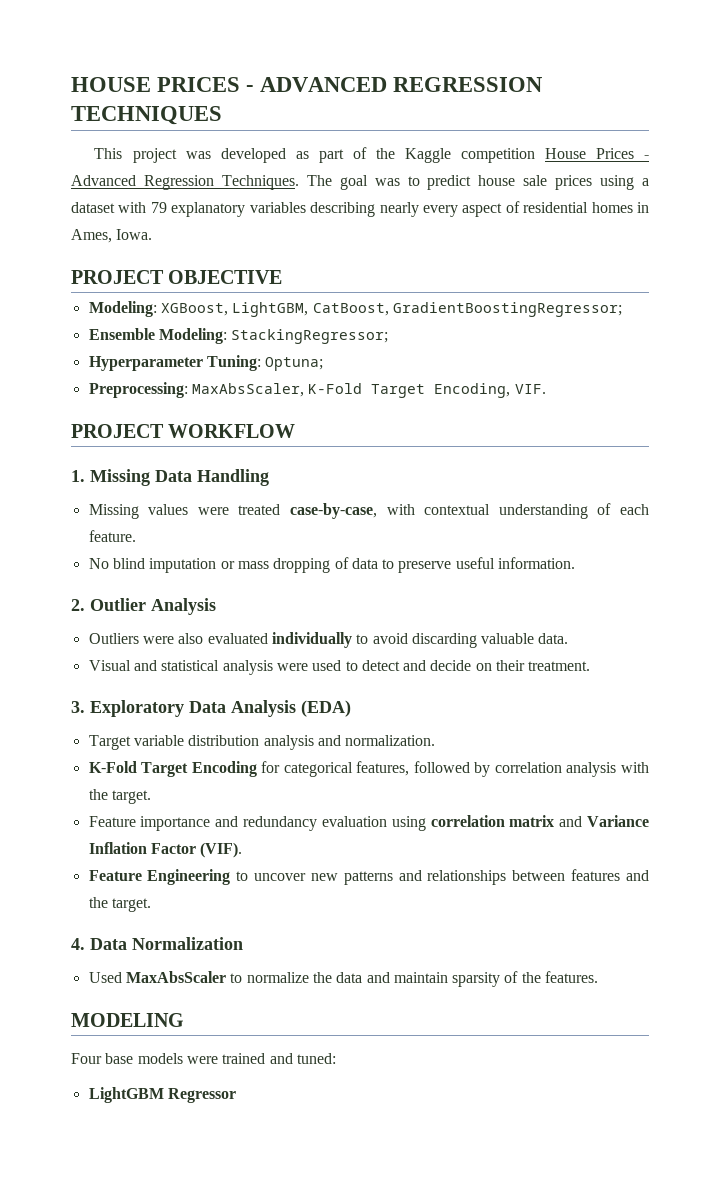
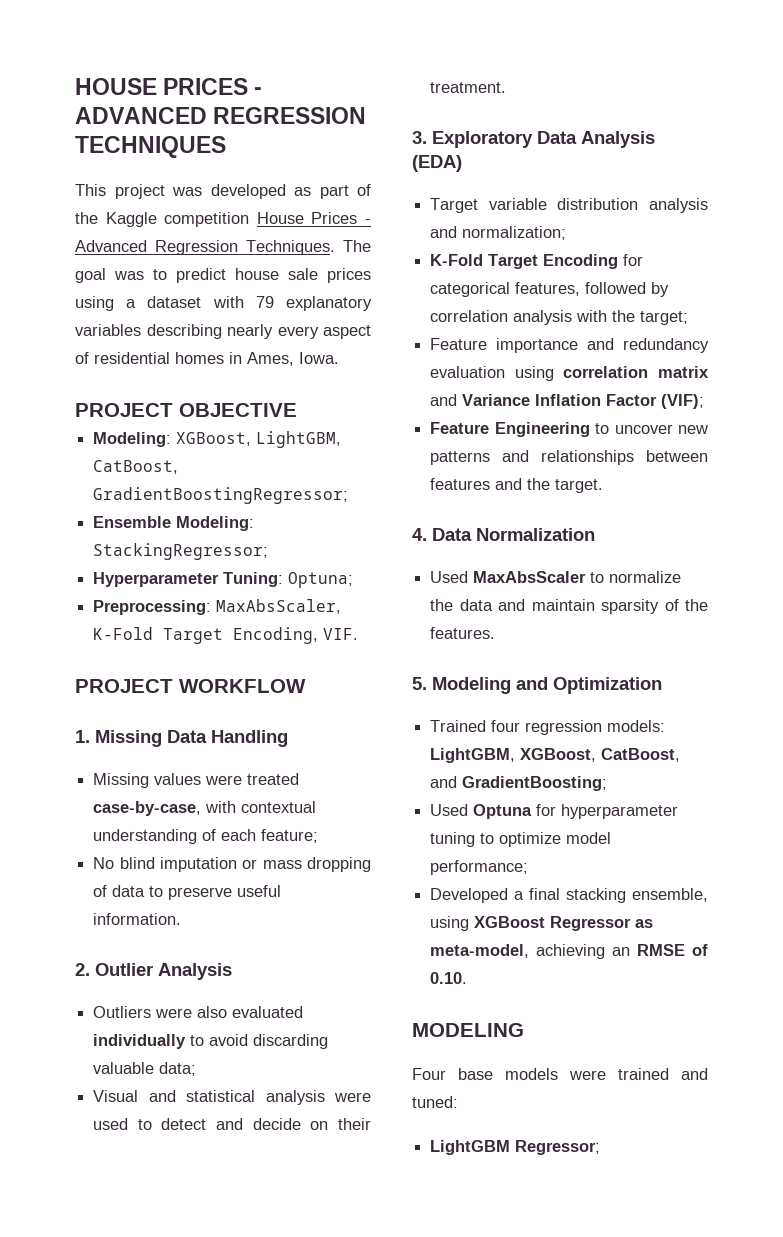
[88,530,136,542] feature. -> [261,829,319,843] feature;
[538,633,569,644] data. -> [159,1062,197,1076] data;
[345,735,436,746] normalization. -> [462,226,567,240] normalization;
[111,790,151,804] target. -> [640,311,689,325] target;
[200,842,243,858] (VIF). -> [661,394,705,409] (VIF);
(599, 977) none -> [412,677,662,694] [430,720,666,735] [430,748,681,763] [430,776,608,791] [430,804,679,819] [430,832,612,847] [430,860,529,875] [430,888,708,903] [430,916,654,931] [430,944,708,959] [430,972,468,984] // 5. Modeling and Optimization // Trained four regression models: LightGBM, XGBoost, CatBoost, and GradientBoosting; // Used Optuna for hyperparameter tuning to optimize model performance; // Developed a final stacking ensemble, using XGBoost Regressor as meta-model, achieving an RMSE of 0.10.
[167,1088,236,1103] Regressor -> [515,1140,601,1155] Regressor;

